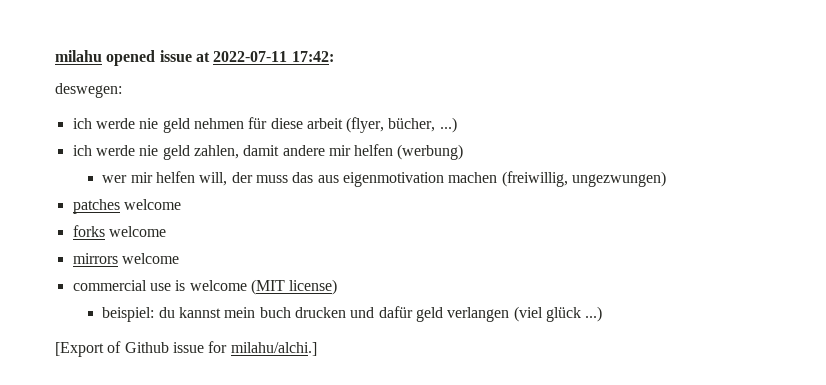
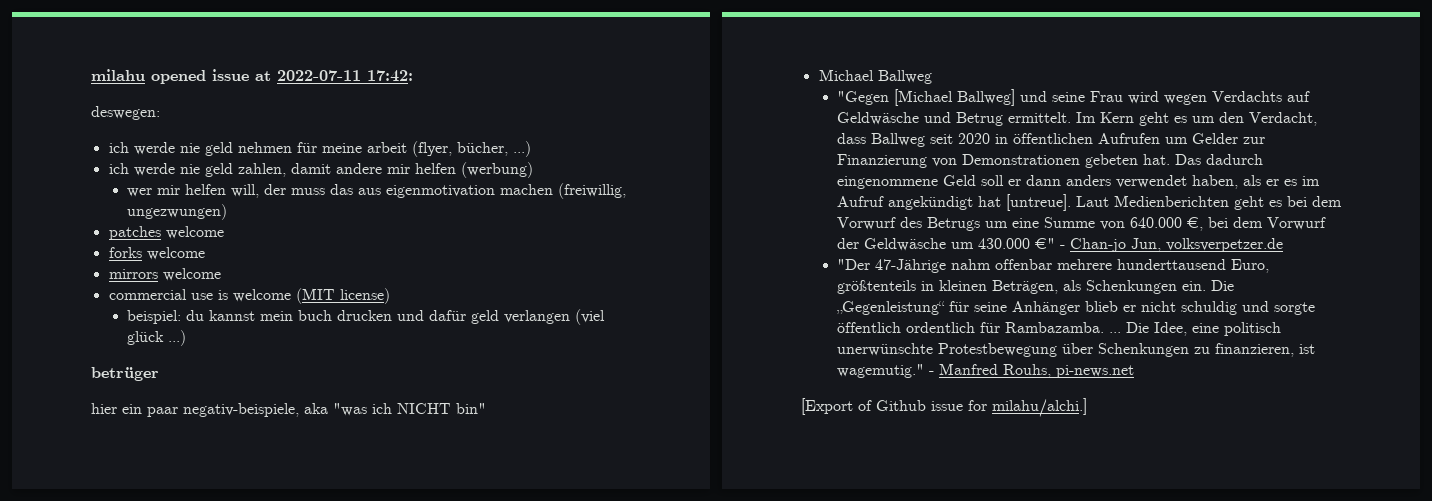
[270,118,303,129] diese -> [321,143,362,153] meine
(603, 314) none -> [91,367,159,381] [91,403,486,417] [818,69,932,84] [836,89,1310,106] [836,112,1317,126] [836,133,1265,147] [836,154,1263,168] [836,175,1320,189] [836,194,1342,211] [836,217,1326,231] [836,238,1283,252] [836,259,1269,273] [836,280,1234,294] [836,301,1315,315] [836,322,1281,336] [836,343,1315,357] [836,363,1134,378] // betrüger // hier ein paar negativ-beispiele, aka "was ich NICHT bin" // Michael Ballweg // "Gegen [Michael Ballweg] und seine Frau wird wegen Verdachts auf Geldwäsche und Betrug ermittelt. Im Kern geht es um den Verdacht, dass Ballweg seit 2020 in öffentlichen Aufrufen um Gelder zur Finanzierung von Demonstrationen gebeten hat. Das dadurch eingenommene Geld soll er dann anders verwendet haben, als er es im Aufruf angekündigt hat [untreue]. Laut Medienberichten geht es bei dem Vorwurf des Betrugs um eine Summe von 640.000 €, bei dem Vorwurf der Geldwäsche um 430.000 €" - Chan-jo Jun, volksverpetzer.de // "Der 47-Jährige nahm offenbar mehrere hunderttausend Euro, größtenteils in kleinen Beträgen, als Schenkungen ein. Die „Gegenleistung“ für seine Anhänger blieb er nicht schuldig und sorgte öffentlich ordentlich für Rambazamba. ... Die Idee, eine politisch unerwünschte Protestbewegung über Schenkungen zu finanzieren, ist wagemutig." - Manfred Rouhs, pi-news.net

